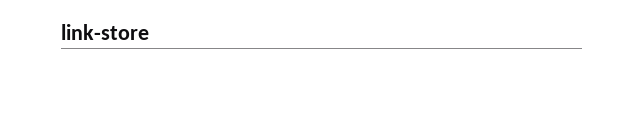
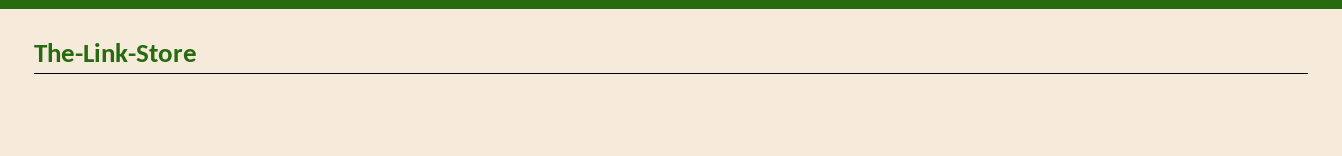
[61,24,149,40] link-store -> [34,43,197,62] The-Link-Store

